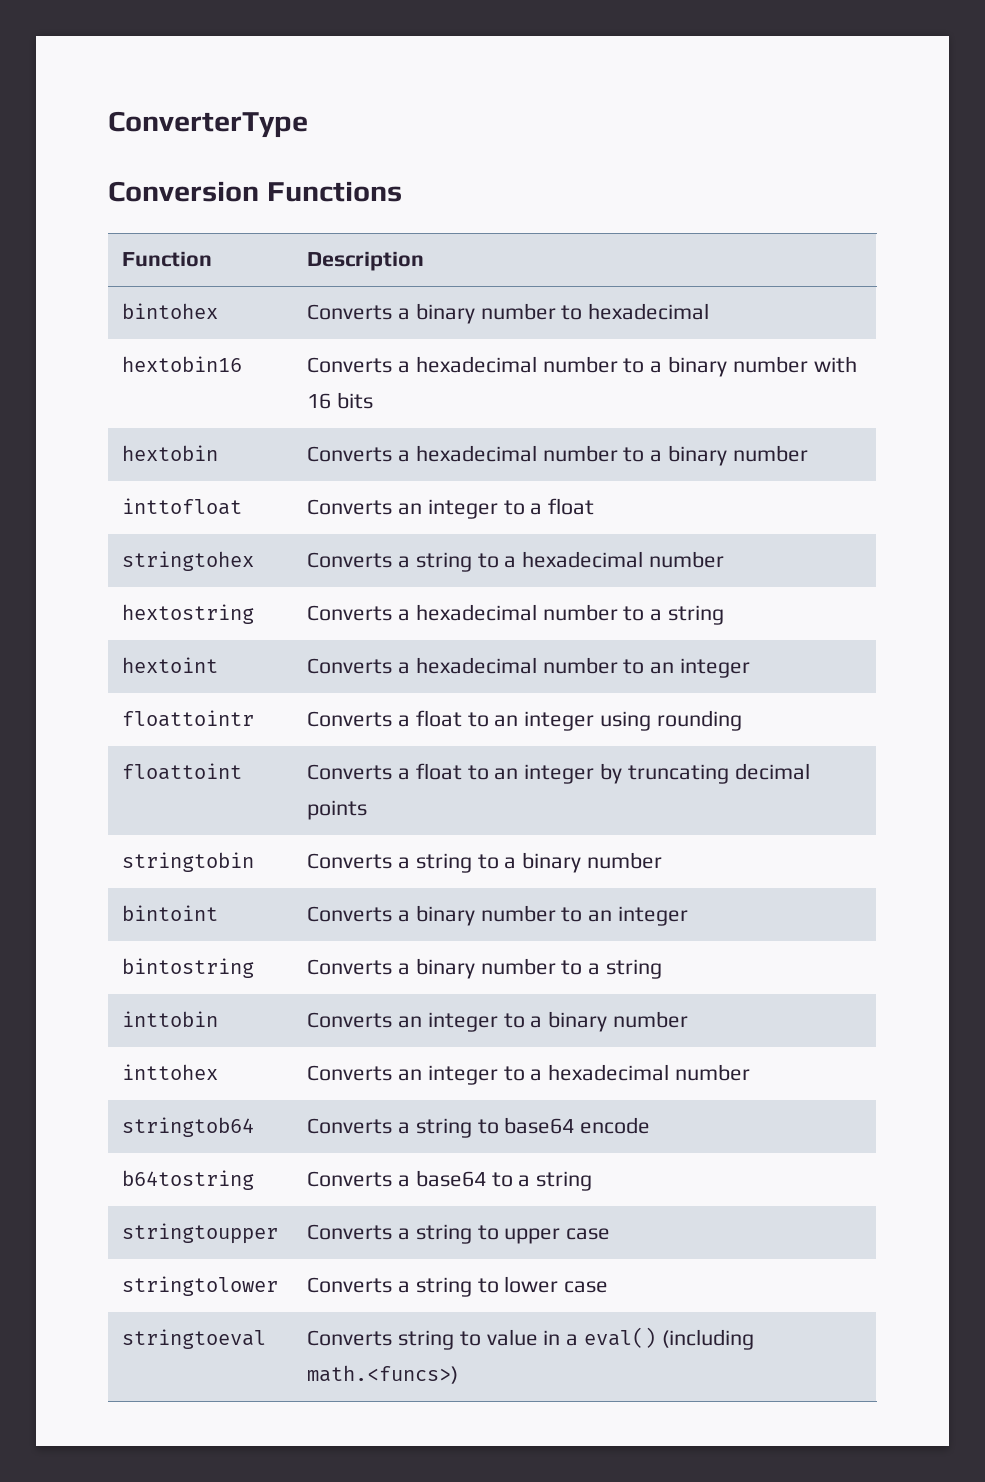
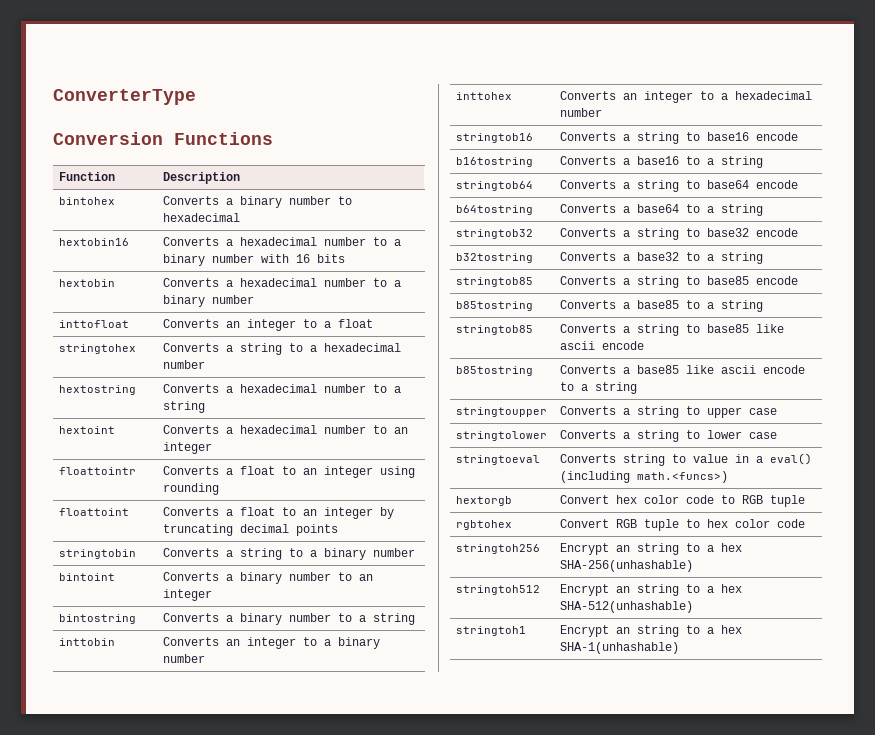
(751, 1072) none -> [456,133,534,143] [560,132,799,144] [456,157,534,167] [560,156,764,168] // stringtob16 | Converts a string to base16 encode // b16tostring | Converts a base16 to a string
(593, 1181) none -> [456,229,534,239] [560,228,799,240] [456,253,534,263] [560,252,764,264] [456,277,534,287] [560,276,799,288] [456,301,534,311] [560,300,764,312] [456,325,534,335] [560,324,785,336] [560,341,645,350] [456,366,534,376] [560,365,806,374] [560,382,638,394] // stringtob32 | Converts a string to base32 encode // b32tostring | Converts a base32 to a string // stringtob85 | Converts a string to base85 encode // b85tostring | Converts a base85 to a string // stringtob85 | Converts a string to base85 like ascii encode // b85tostring | Converts a base85 like ascii encode to a string
(459, 1374) none -> [456,496,513,506] [560,495,806,507] [456,520,513,530] [560,519,806,531] [456,544,541,554] [560,543,743,555] [560,560,694,572] [456,585,541,595] [560,584,743,596] [560,601,694,613] [456,626,527,636] [560,625,743,637] [560,642,680,654] // hextorgb | Convert hex color code to RGB tuple // rgbtohex | Convert RGB tuple to hex color code // stringtoh256 | Encrypt an string to a hex SHA-256(unhashable) // stringtoh512 | Encrypt an string to a hex SHA-512(unhashable) // stringtoh1 | Encrypt an string to a hex SHA-1(unhashable)

